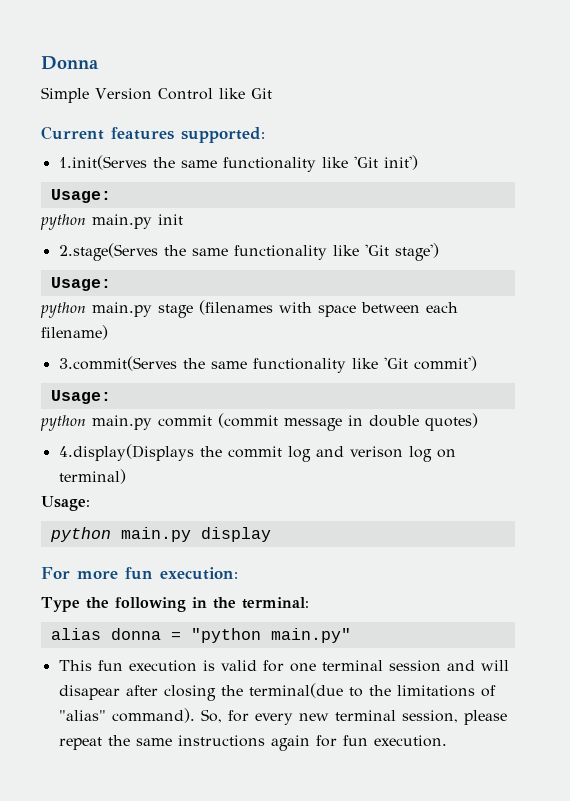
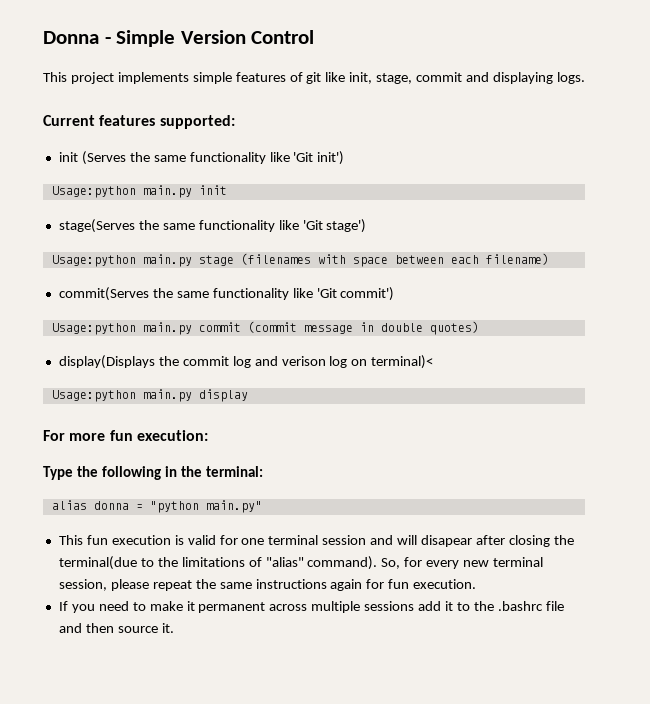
(99, 63) // -> [104,37,111,44] -
[218,88,272,99] like Git -> [43,72,585,84] // This project implements simple features of git like init, stage, commit and displaying logs.
[58,155,147,170] 1.init(Serves -> [58,151,126,165] init (Serves
[50,189,111,203] [40,214,86,230] Usage: // python -> [51,186,136,198] Usage:python
[58,243,158,261] 2.stage(Serves -> [58,219,135,233] stage(Serves
[50,277,111,291] [40,302,86,318] Usage: // python -> [51,255,136,267] Usage:python
[58,356,177,371] 3.commit(Serves -> [58,287,149,301] commit(Serves
[50,390,111,404] [40,415,86,431] Usage: // python -> [51,323,136,335] Usage:python
[58,444,194,461] 4.display(Displays -> [58,355,155,369] display(Displays
[58,469,126,484] [41,496,90,511] [49,527,111,542] terminal) // Usage: // python -> [371,355,434,369] [51,390,136,402] terminal)< // Usage:python
(447, 741) none -> [58,601,564,613] [58,623,174,633] // If you need to make it permanent across multiple sessions add it to the .bashrc file and then source it.

